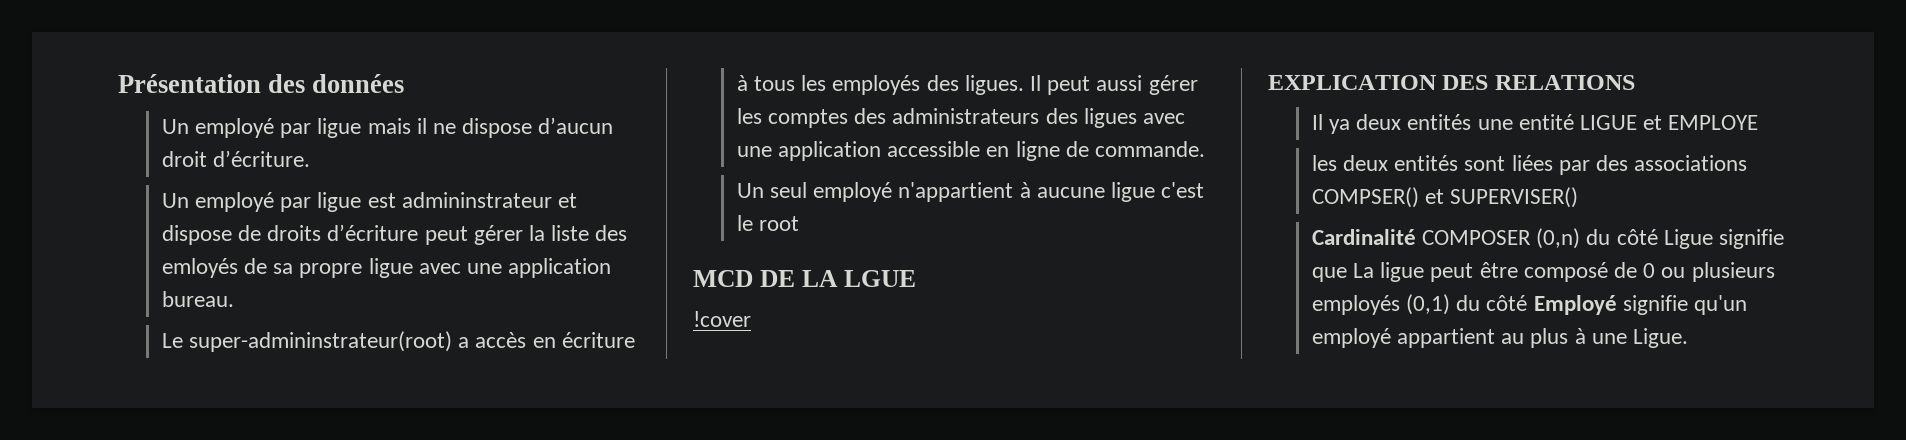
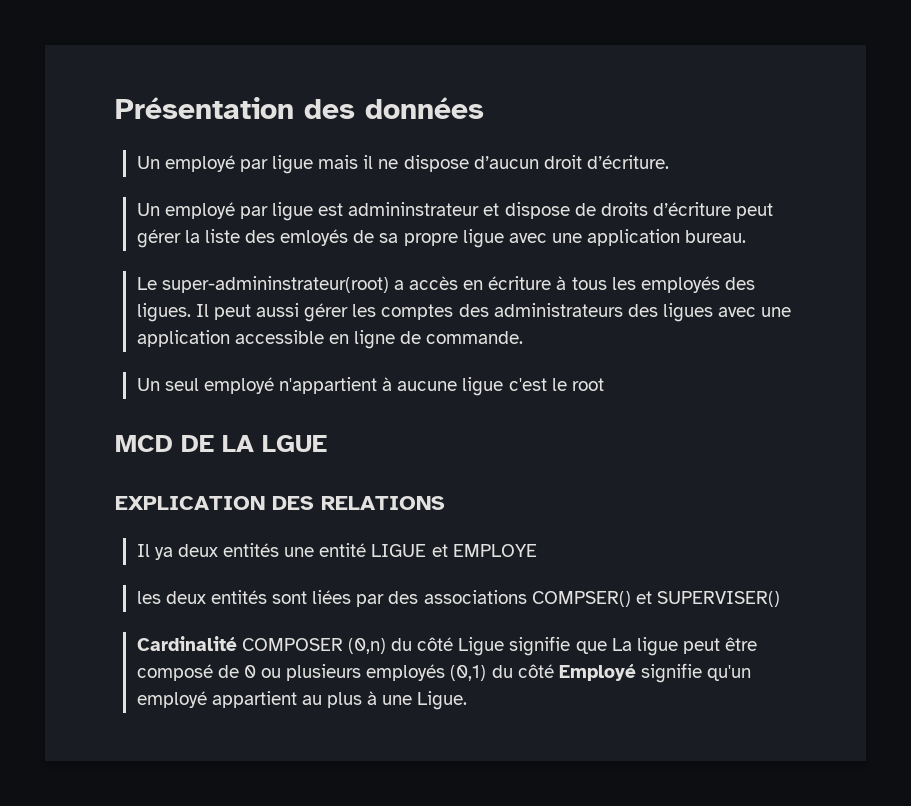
[693,311,751,327] // !cover -> (327, 443) none

